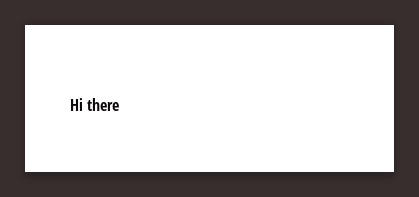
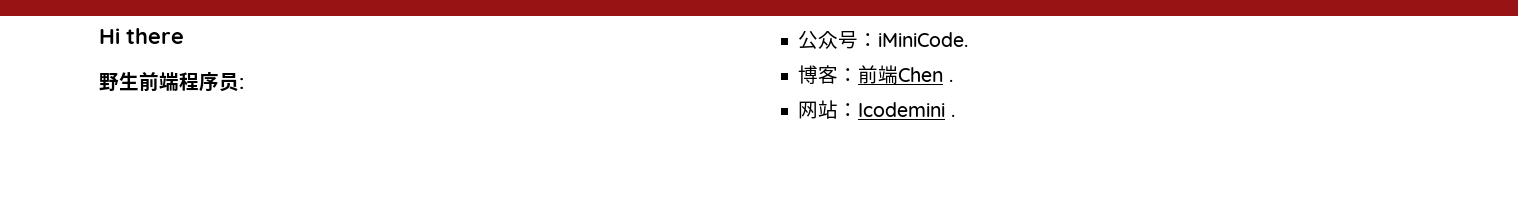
(120, 104) none -> [99,72,244,92] [798,30,969,49] [798,65,953,84] [798,100,955,119] // 野生前端程序员: // 公众号：iMiniCode. // 博客：前端Chen . // 网站：Icodemini .

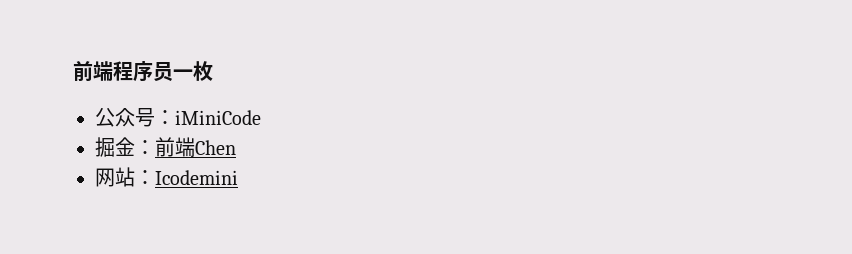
[99,28,184,44] [99,72,139,91] Hi there // 野生 -> (73, 71) none
[239,78,244,89] : -> [173,61,213,81] 一枚
[878,32,969,47] [798,65,839,84] iMiniCode. // 博客 -> [175,110,261,125] [95,137,135,157] iMiniCode // 掘金
[948,79,953,82] . -> (236, 147) none
[950,114,955,117] . -> (238, 177) none

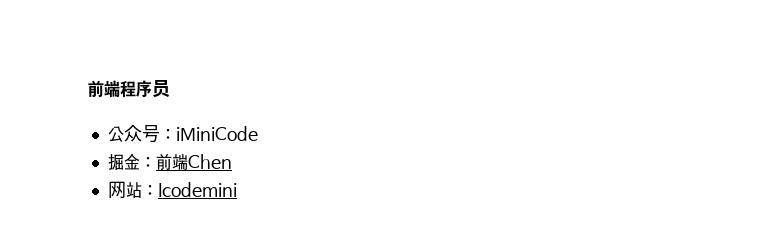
[173,61,213,81] 一枚 -> (170, 89) none

